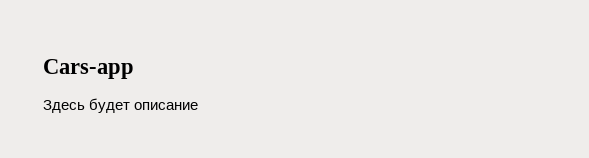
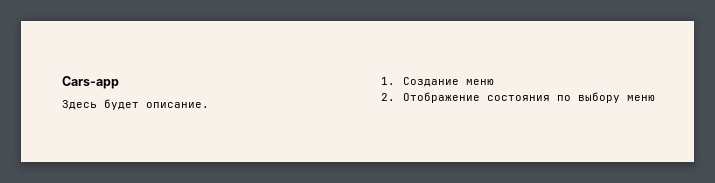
[134,102,199,110] описание -> [146,102,209,108] [381,77,494,87] [381,92,655,103] описание. // 1. Создание меню // 2. Отображение состояния по выбору меню

